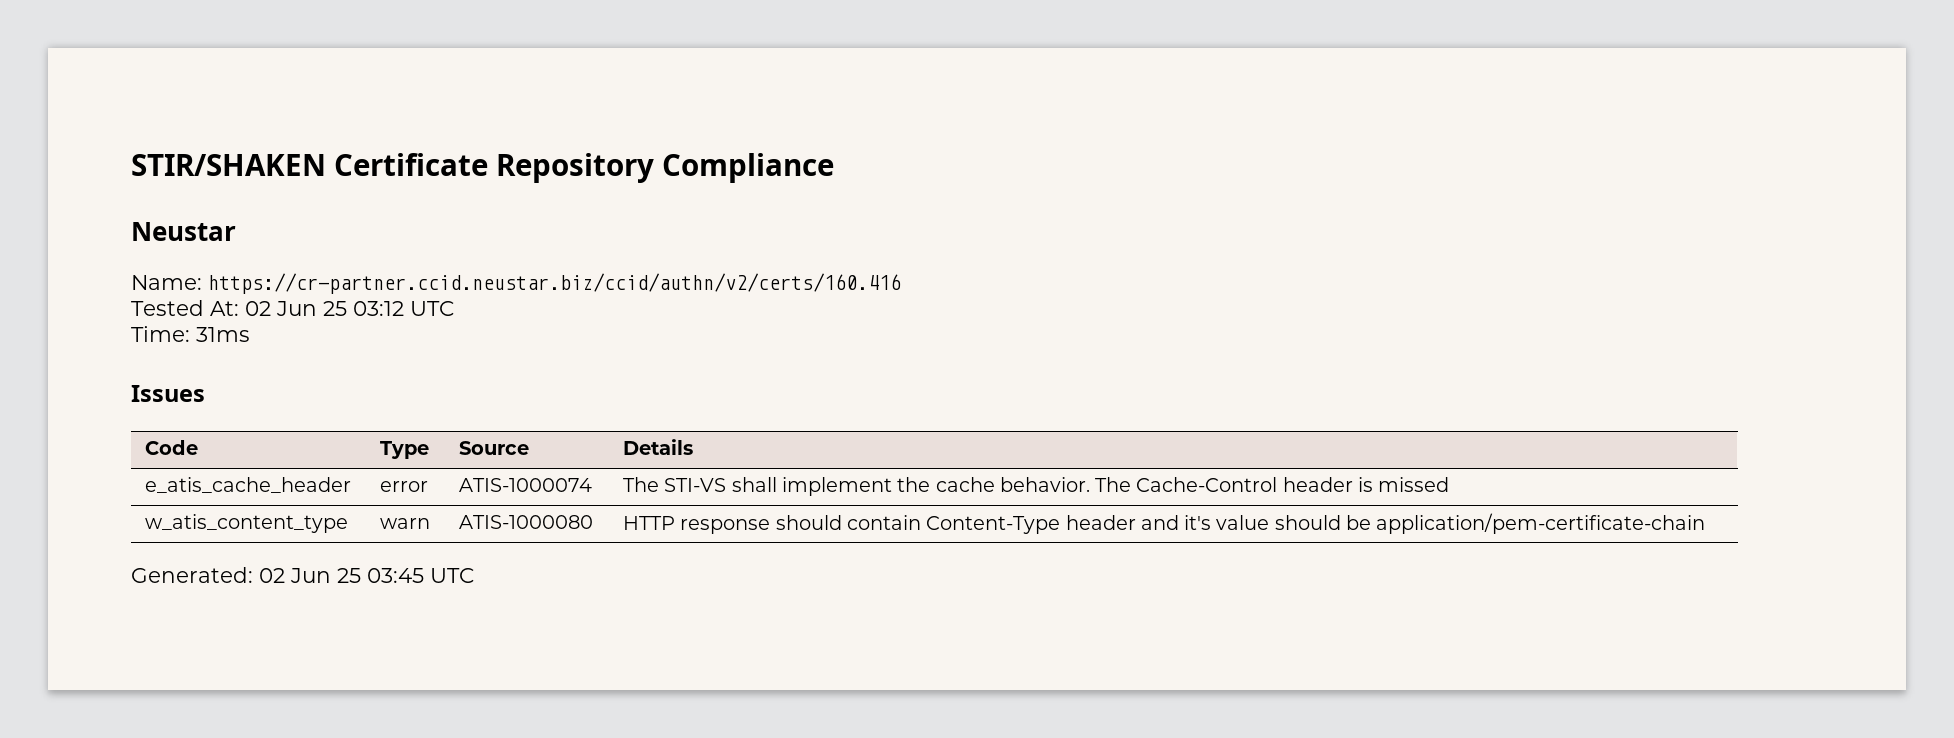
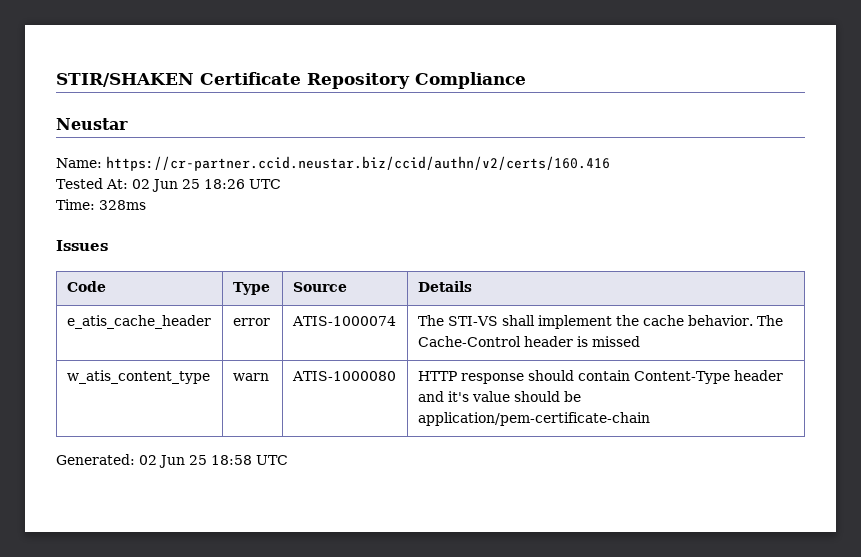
[353,301,404,316] 03:12 -> [203,179,245,189] 18:26
[196,327,250,342] 31ms -> [99,200,146,210] 328ms
[367,568,424,583] 03:45 -> [211,455,252,465] 18:58

